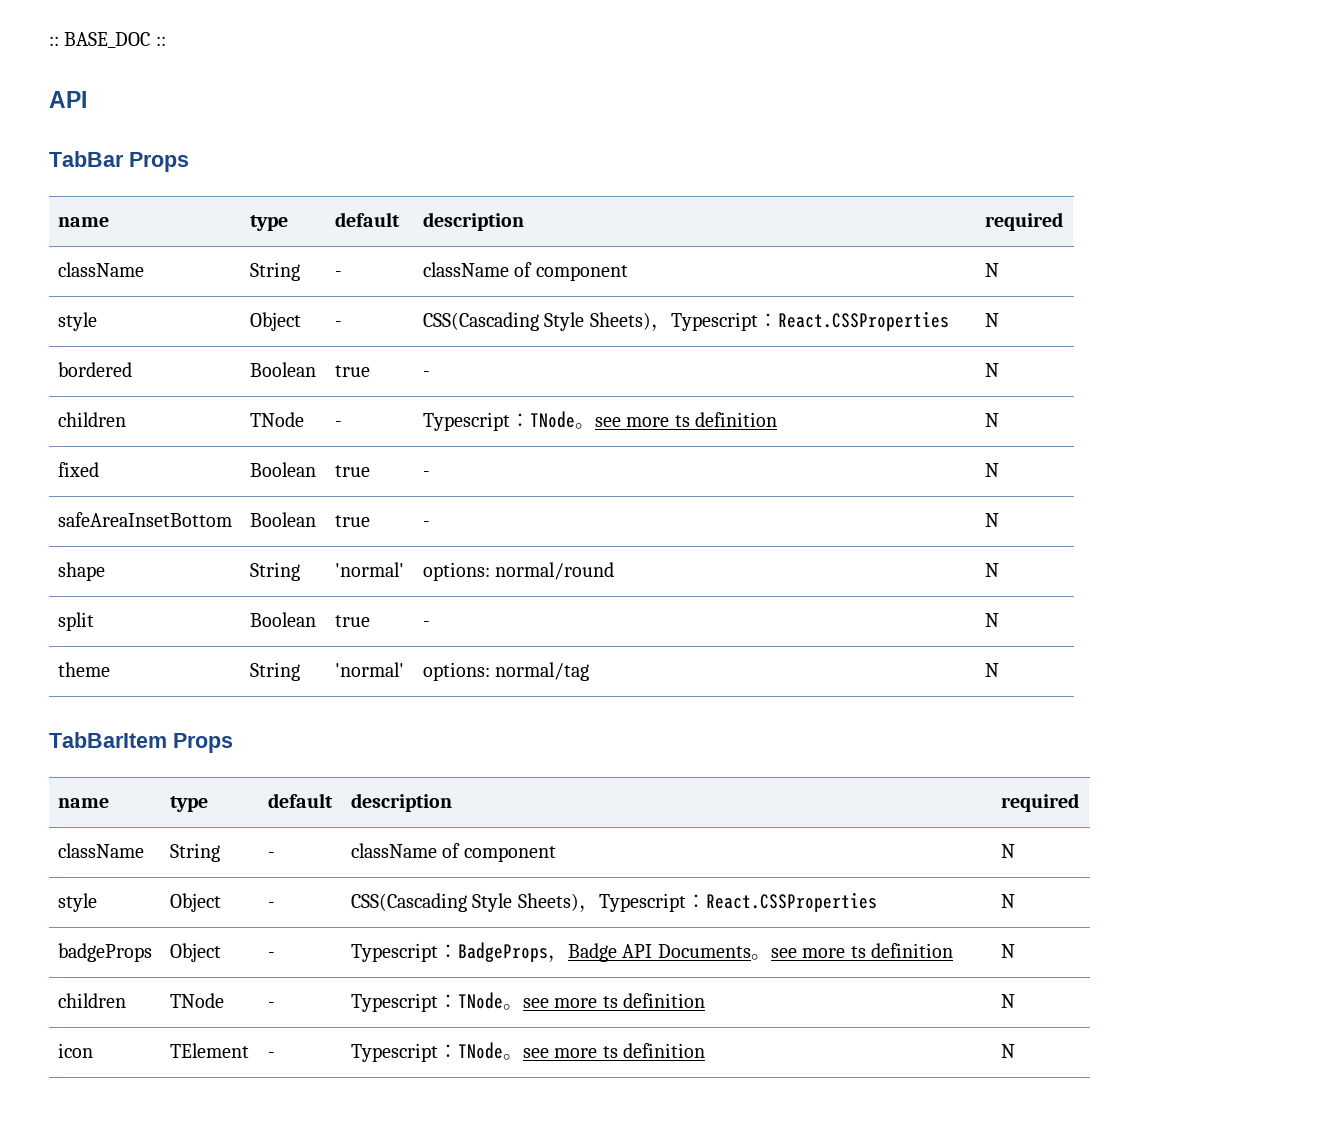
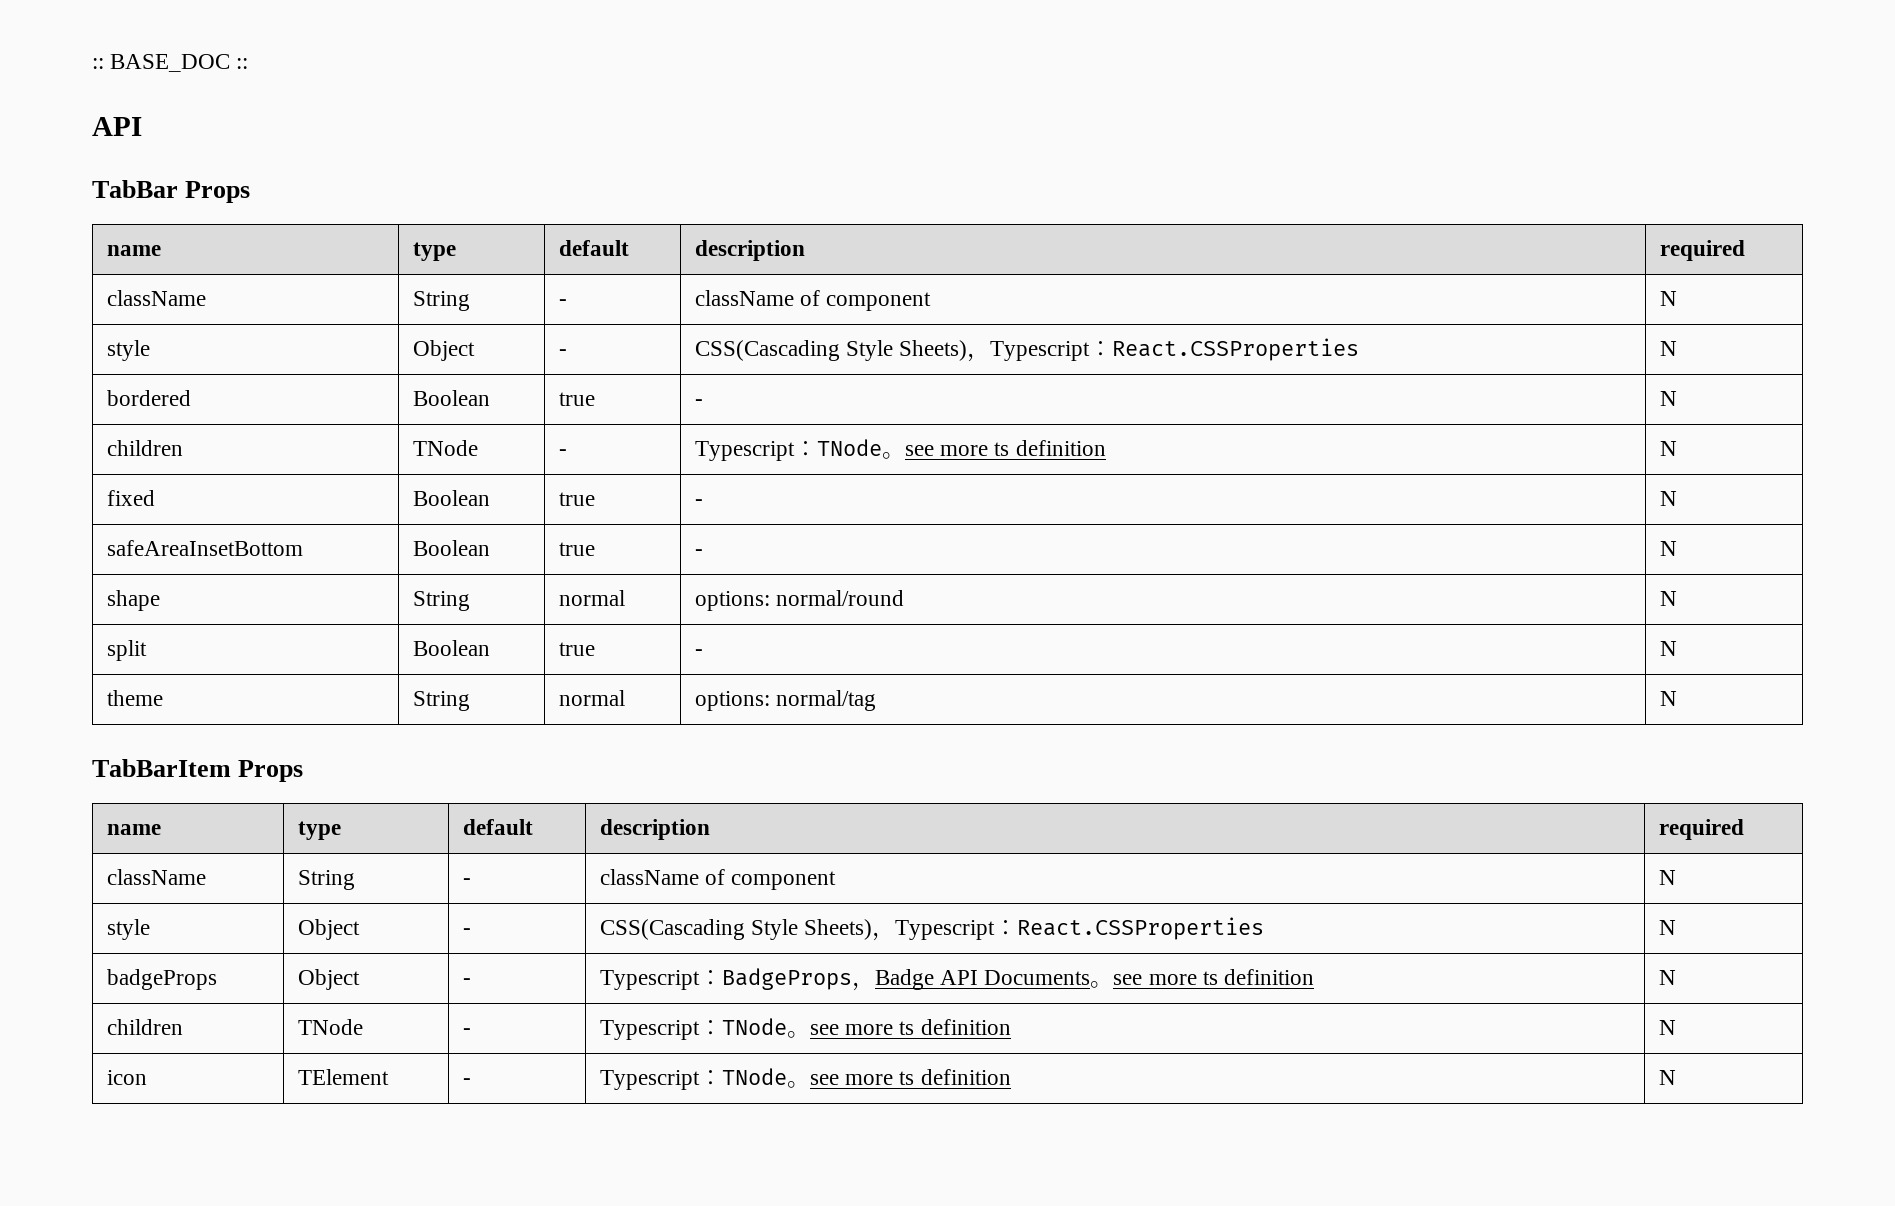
[334,562,404,577] 'normal' -> [559,590,626,606] normal
[334,662,404,677] 'normal' -> [559,690,626,706] normal

